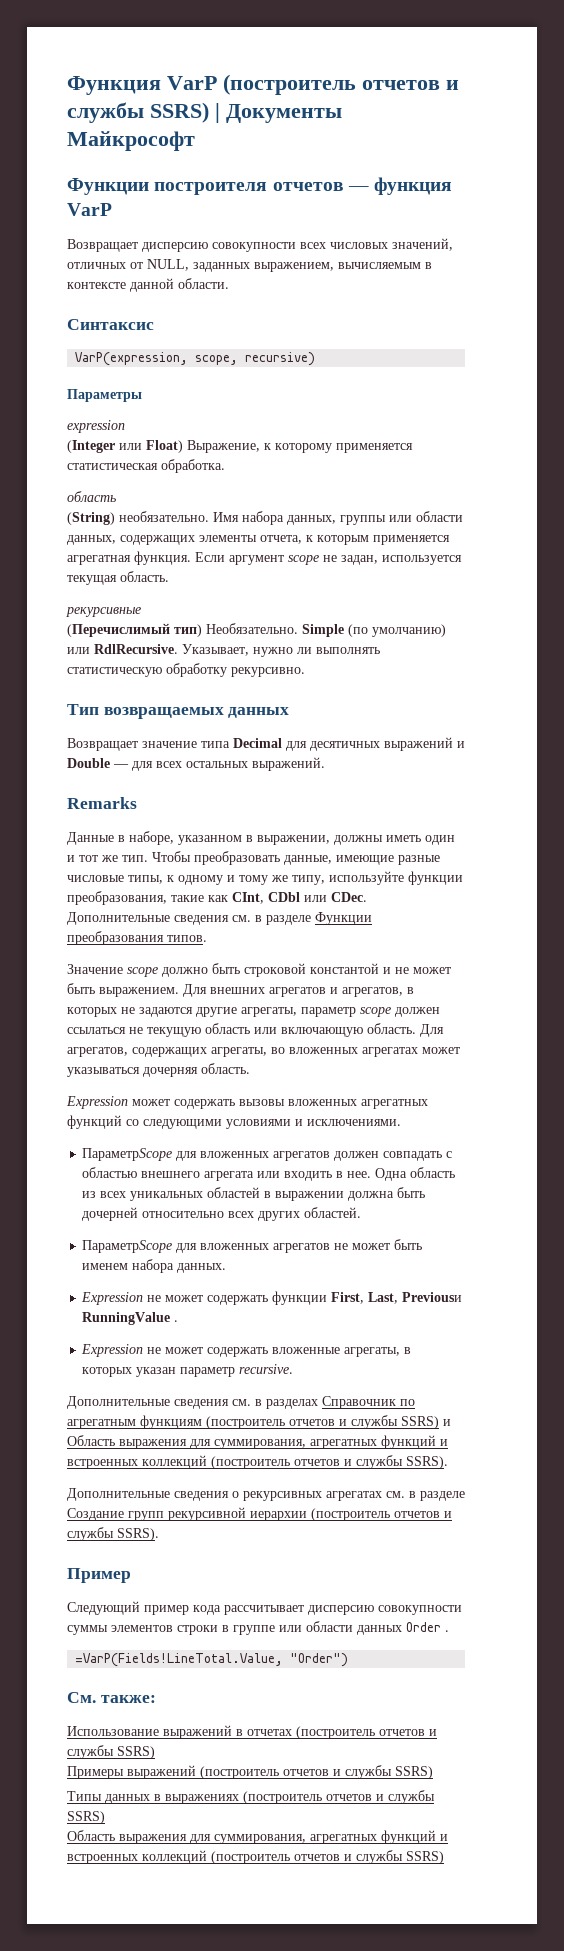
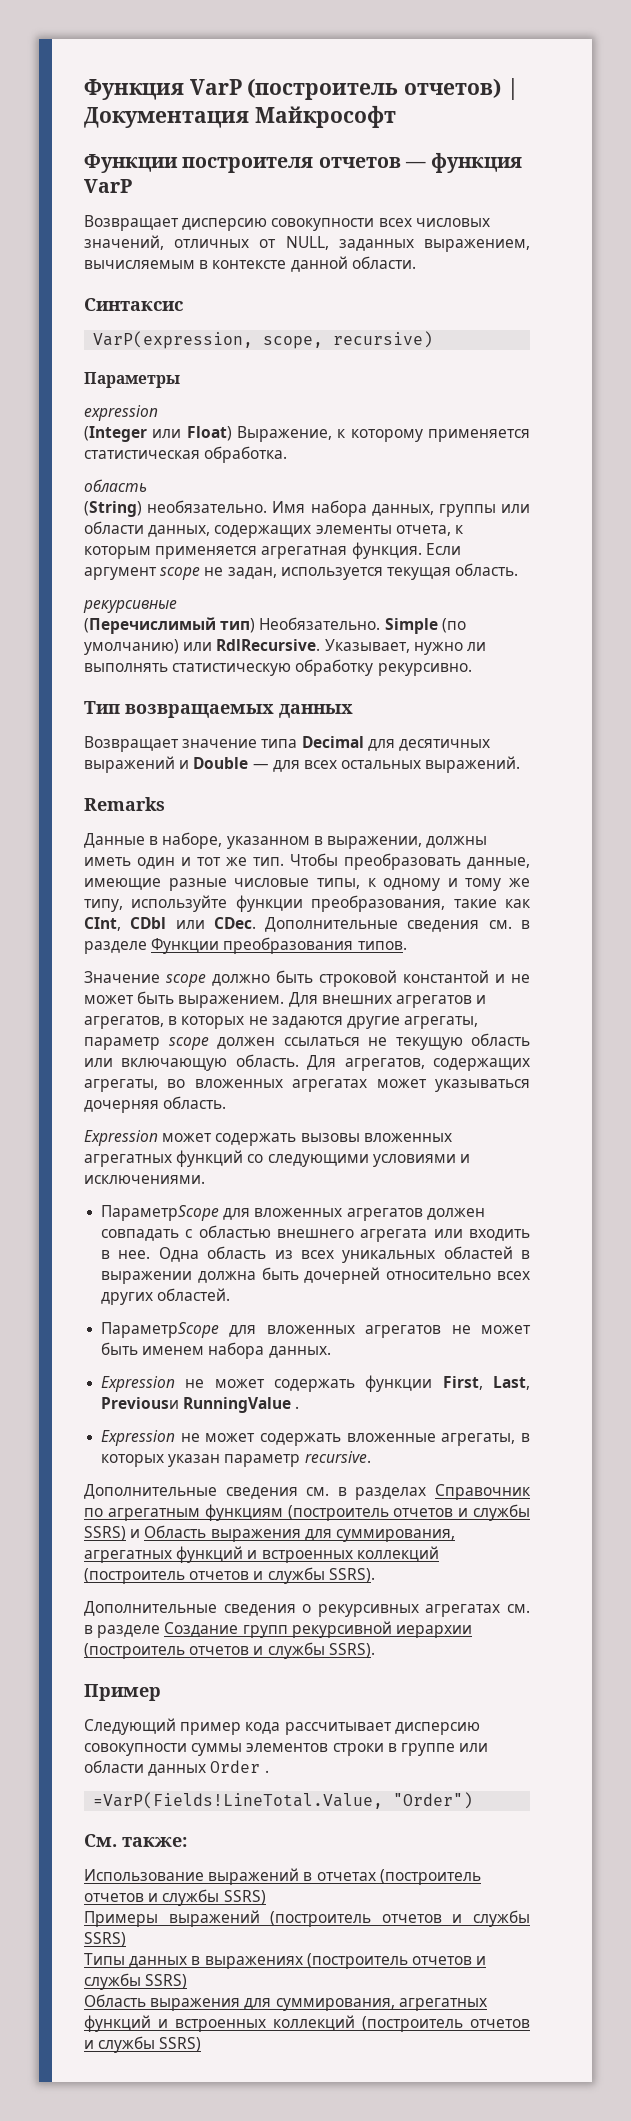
[362,80,459,90] [67,102,342,123] отчетов и службы SSRS) | Документы -> [404,78,519,100] [84,107,249,128] отчетов) | Документация

